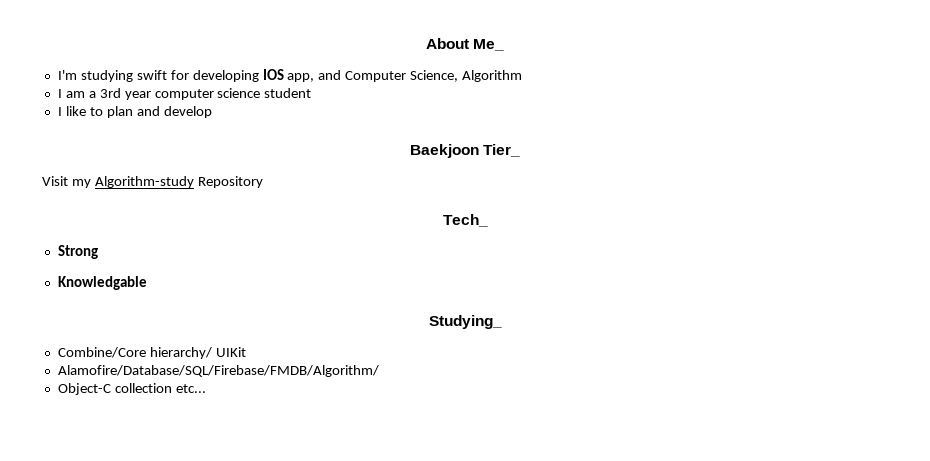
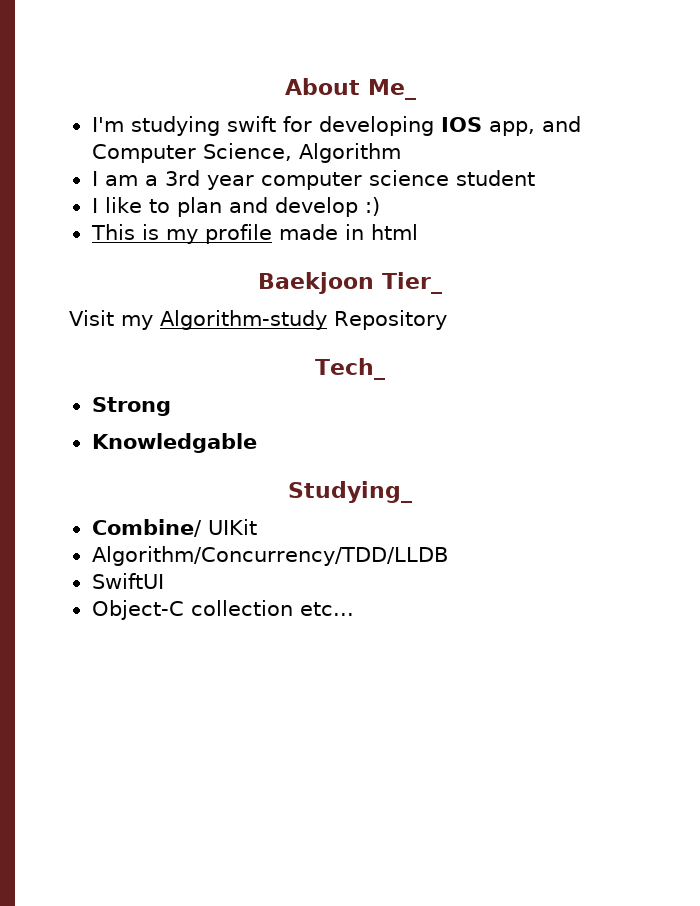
(212, 112) none -> [364,197,380,216] [90,224,418,244] :) // This is my profile made in html
[57,347,212,359] Combine/Core hierarchy/ -> [91,519,202,537] Combine/
[57,365,379,377] Alamofire/Database/SQL/Firebase/FMDB/Algorithm/ -> [91,546,448,566] [91,573,164,589] Algorithm/Concurrency/TDD/LLDB // SwiftUI

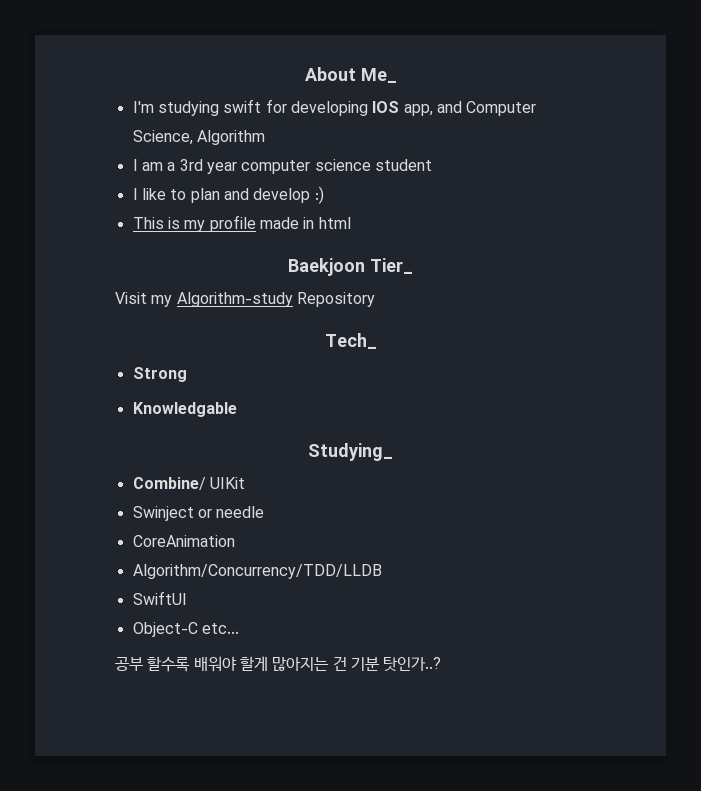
(257, 527) none -> [132,506,265,521] [132,535,235,547] // Swinject or needle // CoreAnimation
[190,600,293,616] collection -> (198, 629) none
(354, 609) none -> [115,656,442,672] // 공부 할수록 배워야 할게 많아지는 건 기분 탓인가..?

